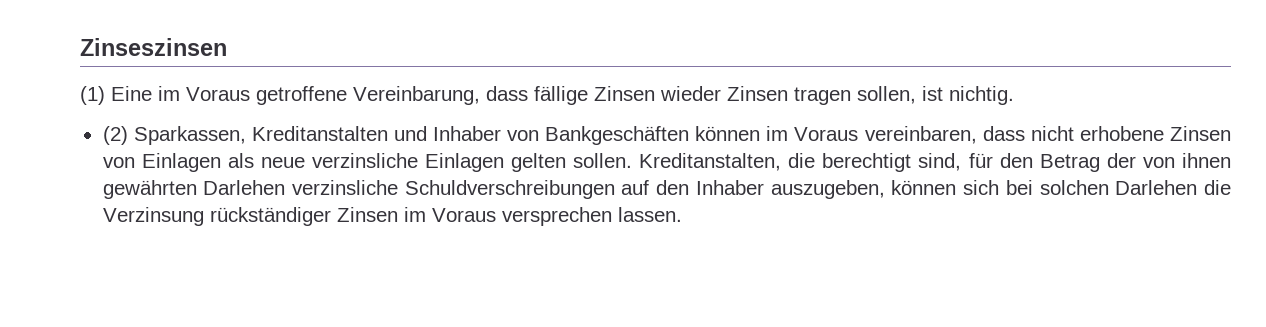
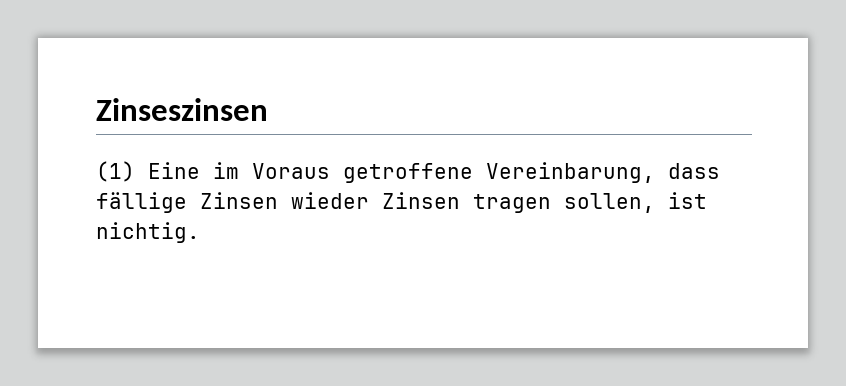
[102,126,1231,145] [102,153,1231,172] [102,180,1232,199] [102,207,682,226] // (2) Sparkassen, Kreditanstalten und Inhaber von Bankgeschäften können im Voraus vereinbaren, dass nicht erhobene Zinsen von Einlagen als neue verzinsliche Einlagen gelten sollen. Kreditanstalten, die berechtigt sind, für den Betrag der von ihnen gewährten Darlehen verzinsliche Schuldverschreibungen auf den Inhaber auszugeben, können sich bei solchen Darlehen die Verzinsung rückständiger Zinsen im Voraus versprechen lassen. -> (200, 232) none

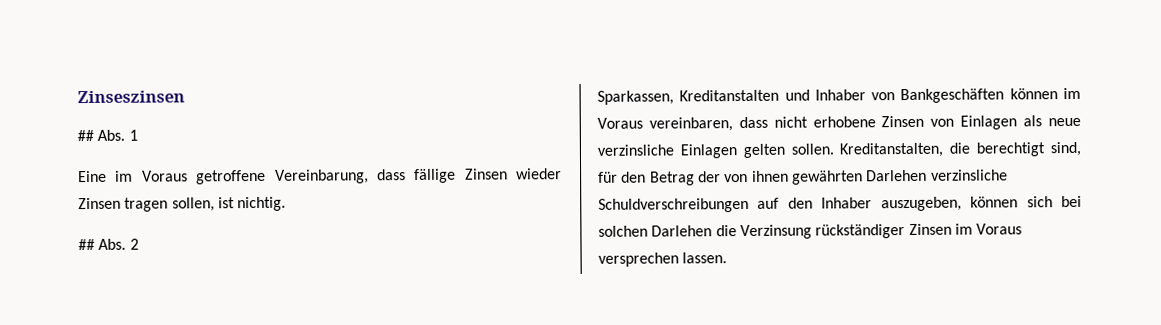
[96,161,135,182] (1) -> [77,129,138,142] ## Abs. 1 //
(200, 232) none -> [78,238,139,251] [597,87,1081,105] [597,115,1081,132] [597,141,1081,159] [598,169,1008,186] [598,195,1082,213] [598,223,1023,240] [598,252,728,267] // ## Abs. 2 // Sparkassen, Kreditanstalten und Inhaber von Bankgeschäften können im Voraus vereinbaren, dass nicht erhobene Zinsen von Einlagen als neue verzinsliche Einlagen gelten sollen. Kreditanstalten, die berechtigt sind, für den Betrag der von ihnen gewährten Darlehen verzinsliche Schuldverschreibungen auf den Inhaber auszugeben, können sich bei solchen Darlehen die Verzinsung rückständiger Zinsen im Voraus versprechen lassen.

